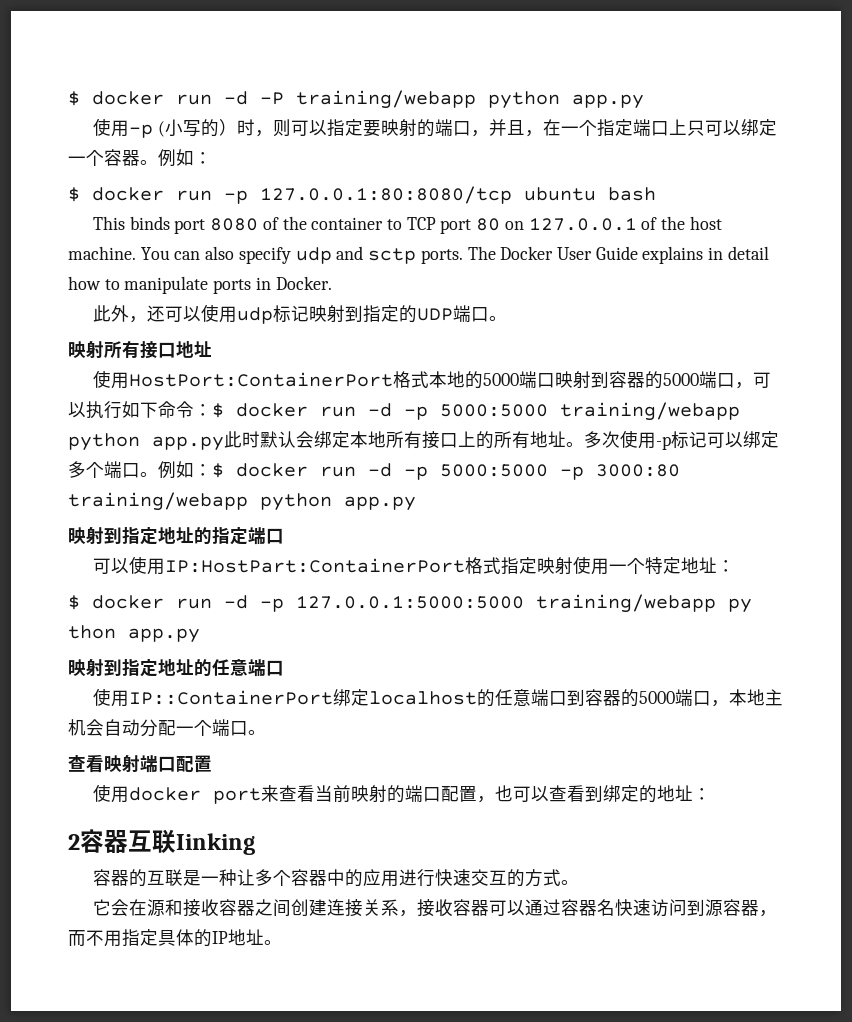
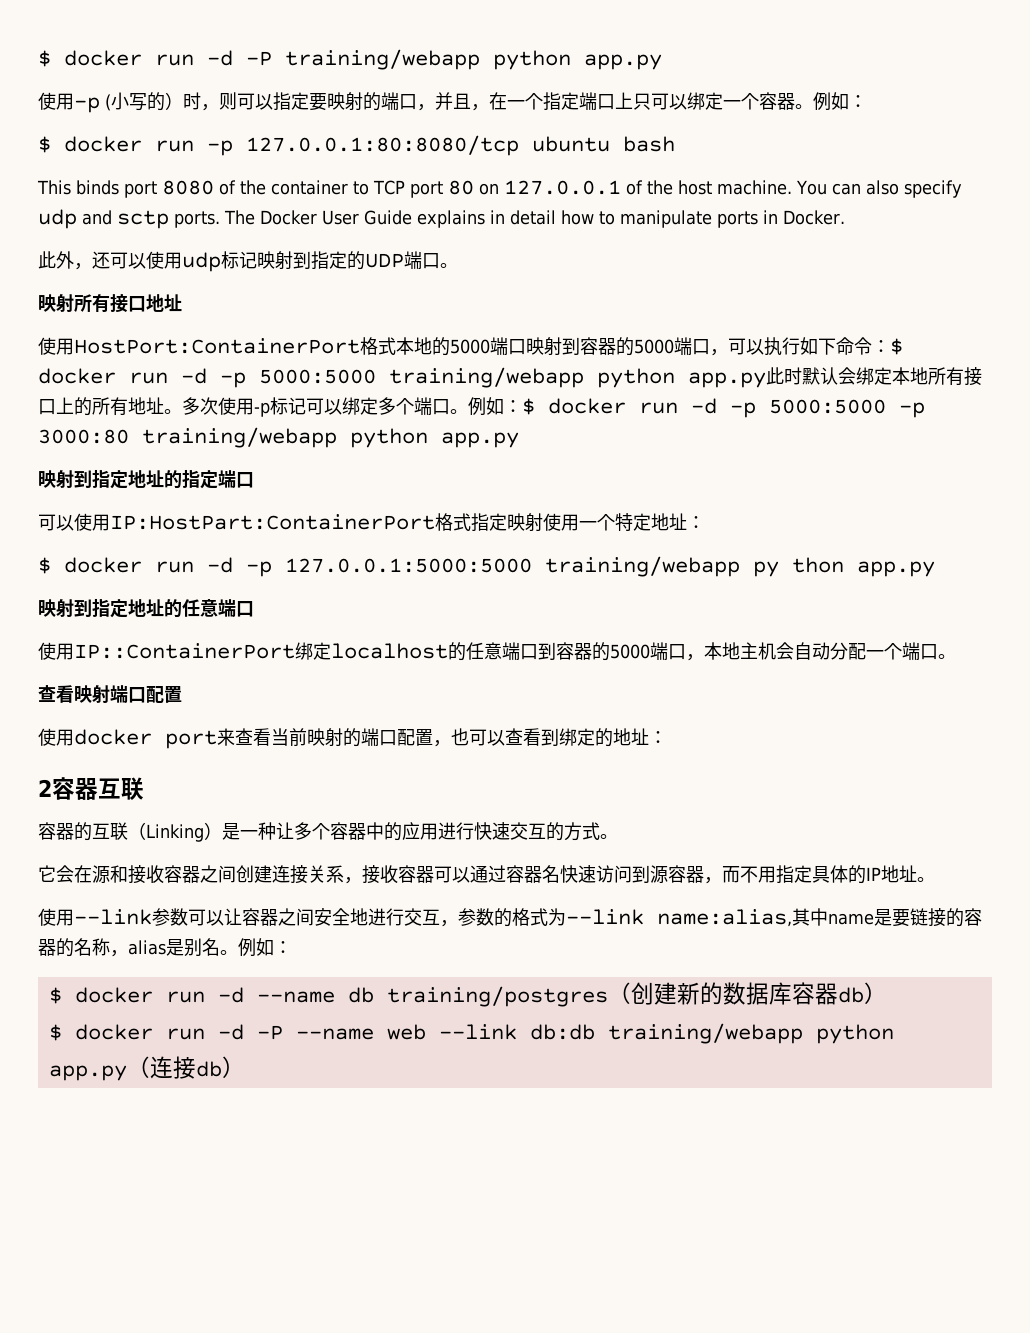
[176,833,255,855] Iinking -> (144, 788) none
(183, 877) none -> [128,822,222,842] （Linking）
(282, 942) none -> [38,908,982,927] [38,938,292,957] [48,982,887,1007] [48,1023,894,1044] [48,1056,245,1081] // 使用--link参数可以让容器之间安全地进行交互，参数的格式为--link name:alias,其中name是要链接的容器的名称，alias是别名。例如： // $ docker run -d --name db training/postgres（创建新的数据库容器db） // $ docker run -d -P --name web --link db:db training/webapp python app.py（连接db）

